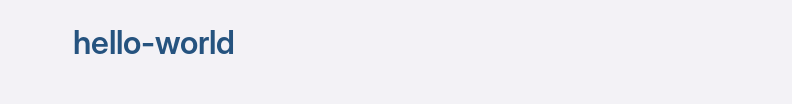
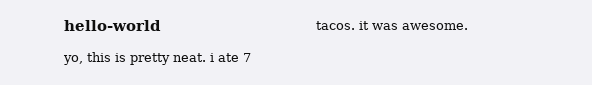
(235, 42) none -> [63,52,251,65] [316,21,468,30] // yo, this is pretty neat. i ate 7 tacos. it was awesome.

